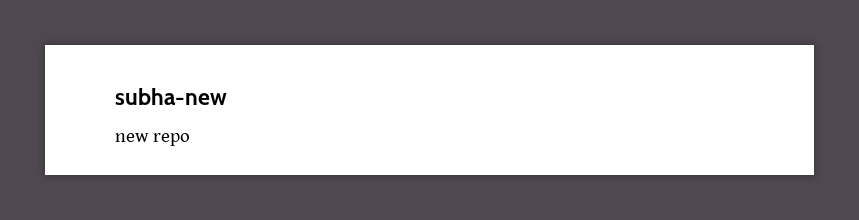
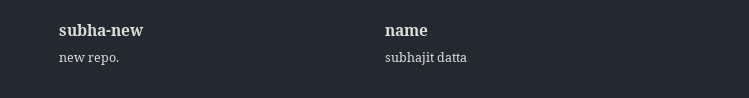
[152,133,190,146] repo -> [88,55,120,65] [385,27,428,36] [385,52,468,65] repo. // name // subhajit datta

